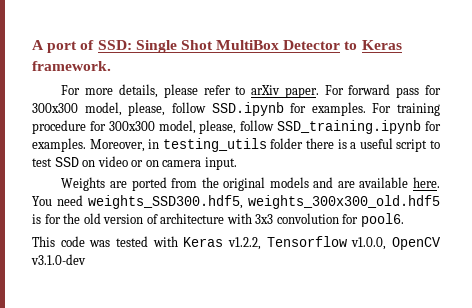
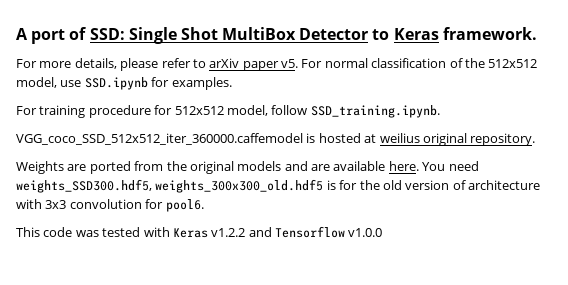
[284,84,442,98] [32,102,206,116] paper. For forward pass for 300x300 model, please, follow -> [242,58,538,71] [16,77,82,88] paper v5. For normal classification of the 512x512 model, use
(366, 109) none -> (232, 83) //
[108,120,441,134] [32,138,441,152] [32,156,237,170] 300x300 model, please, follow SSD_training.ipynb for examples. Moreover, in testing_utils folder there is a useful script to test SSD on video or on camera input. -> [174,105,440,118] [16,133,536,146] 512x512 model, follow SSD_training.ipynb. // VGG_coco_SSD_512x512_iter_360000.caffemodel is hosted at weilius original repository.
[228,236,441,250] [31,254,86,265] v1.2.2, Tensorflow v1.0.0, OpenCV v3.1.0-dev -> [211,226,383,238] v1.2.2 and Tensorflow v1.0.0

